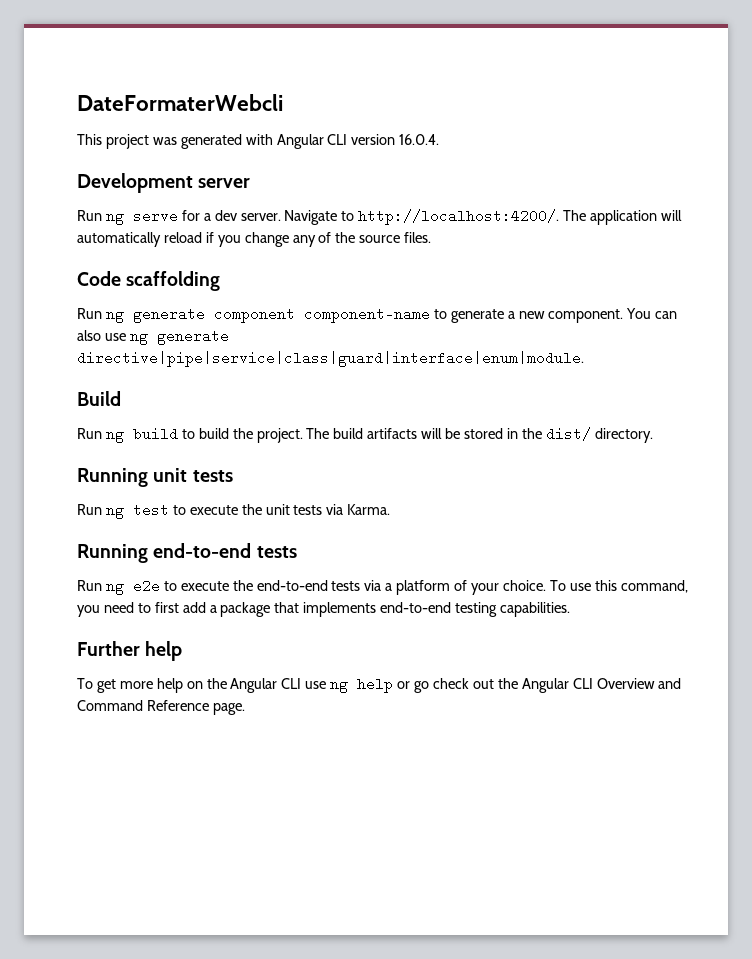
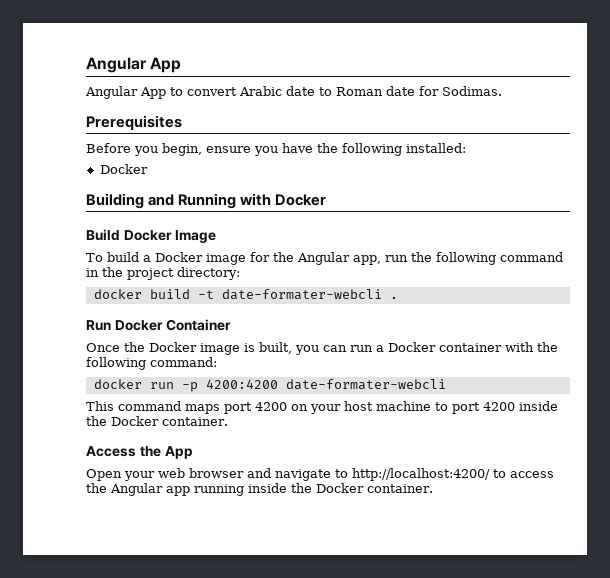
[77,94,283,111] [77,134,440,149] [77,173,251,193] [77,209,683,225] [77,232,432,247] [77,271,221,291] [77,307,678,323] [77,329,229,345] [77,351,584,367] [77,391,121,406] [77,427,653,443] [77,468,233,487] [77,503,391,519] [77,543,297,563] [77,579,688,595] [77,602,571,617] [77,641,183,661] [77,677,682,693] [77,700,245,715] DateFormaterWebcli // This project was generated with Angular CLI version 16.0.4. // Development server // Run ng serve for a dev server. Navigate to http://localhost:4200/. The application will automatically reload if you change any of the source files. // Code scaffolding // Run ng generate component component-name to generate a new component. You can also use ng generate directive|pipe|service|class|guard|interface|enum|module. // Build // Run ng build to build the project. The build artifacts will be stored in the dist/ directory. // Running unit tests // Run ng test to execute the unit tests via Karma. // Running end-to-end tests // Run ng e2e to execute the end-to-end tests via a platform of your choice. To use this command, you need to first add a package that implements end-to-end testing capabilities. // Further help // To get more help on the Angular CLI use ng help or go check out the Angular CLI Overview and Command Reference page. -> [86,57,182,73] [85,86,502,99] [86,115,182,130] [86,143,466,156] [99,164,148,174] [86,193,327,209] [86,229,216,243] [86,252,563,265] [86,267,240,280] [93,289,398,300] [86,319,231,331] [86,342,558,355] [86,357,217,370] [93,379,446,392] [86,401,558,414] [86,416,228,426] [86,446,193,459] [86,468,554,481] [86,483,433,496] Angular App // Angular App to convert Arabic date to Roman date for Sodimas. // Prerequisites // Before you begin, ensure you have the following installed: // Docker // Building and Running with Docker // Build Docker Image // To build a Docker image for the Angular app, run the following command in the project directory: // docker build -t date-formater-webcli . // Run Docker Container // Once the Docker image is built, you can run a Docker container with the following command: // docker run -p 4200:4200 date-formater-webcli // This command maps port 4200 on your host machine to port 4200 inside the Docker container. // Access the App // Open your web browser and navigate to http://localhost:4200/ to access the Angular app running inside the Docker container.

